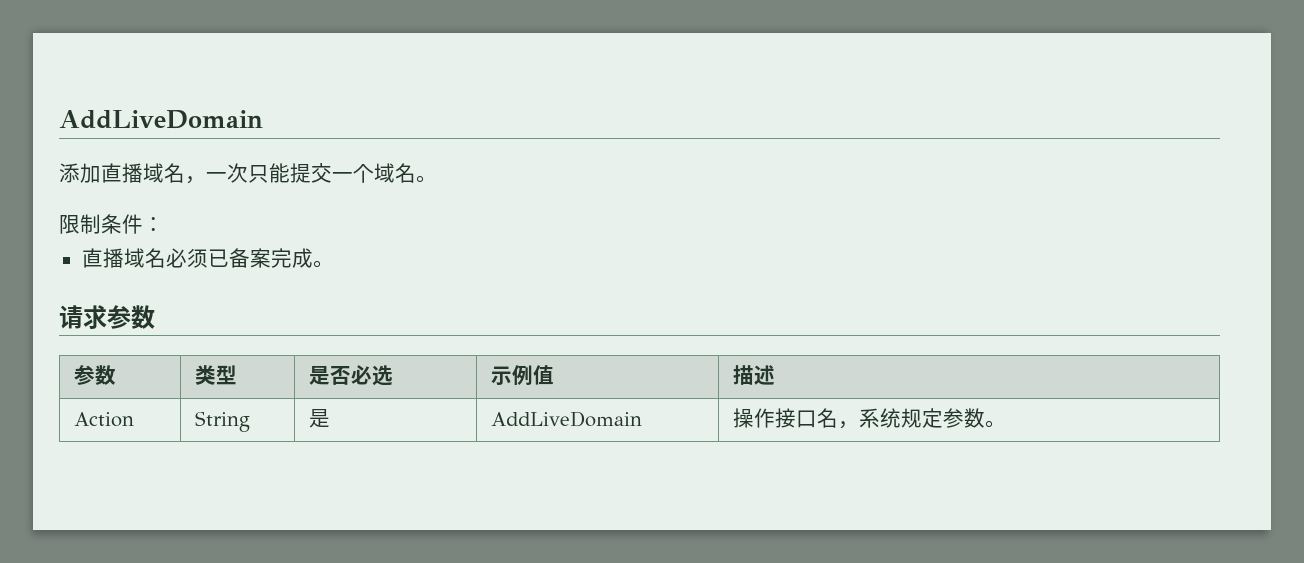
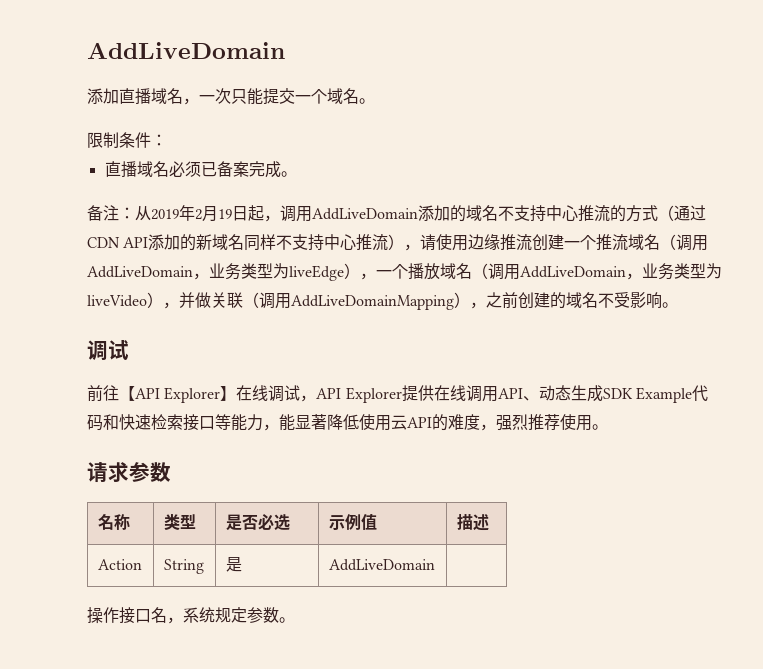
(334, 264) none -> [87,205,706,222] [87,234,709,251] [87,263,722,281] [87,292,678,310] [87,340,129,361] [87,385,708,403] [87,414,608,431] // 备注：从2019年2月19日起，调用AddLiveDomain添加的域名不支持中心推流的方式（通过CDN API添加的新域名同样不支持中心推流），请使用边缘推流创建一个推流域名（调用AddLiveDomain，业务类型为liveEdge），一个播放域名（调用AddLiveDomain，业务类型为liveVideo），并做关联（调用AddLiveDomainMapping），之前创建的域名不受影响。 // 调试 // 前往【API Explorer】在线调试，API Explorer提供在线调用API、动态生成SDK Example代码和快速检索接口等能力，能显著降低使用云API的难度，强烈推荐使用。
[73,365,116,385] 参数 -> [97,514,130,530] 名称
(642, 419) none -> (435, 565) //

